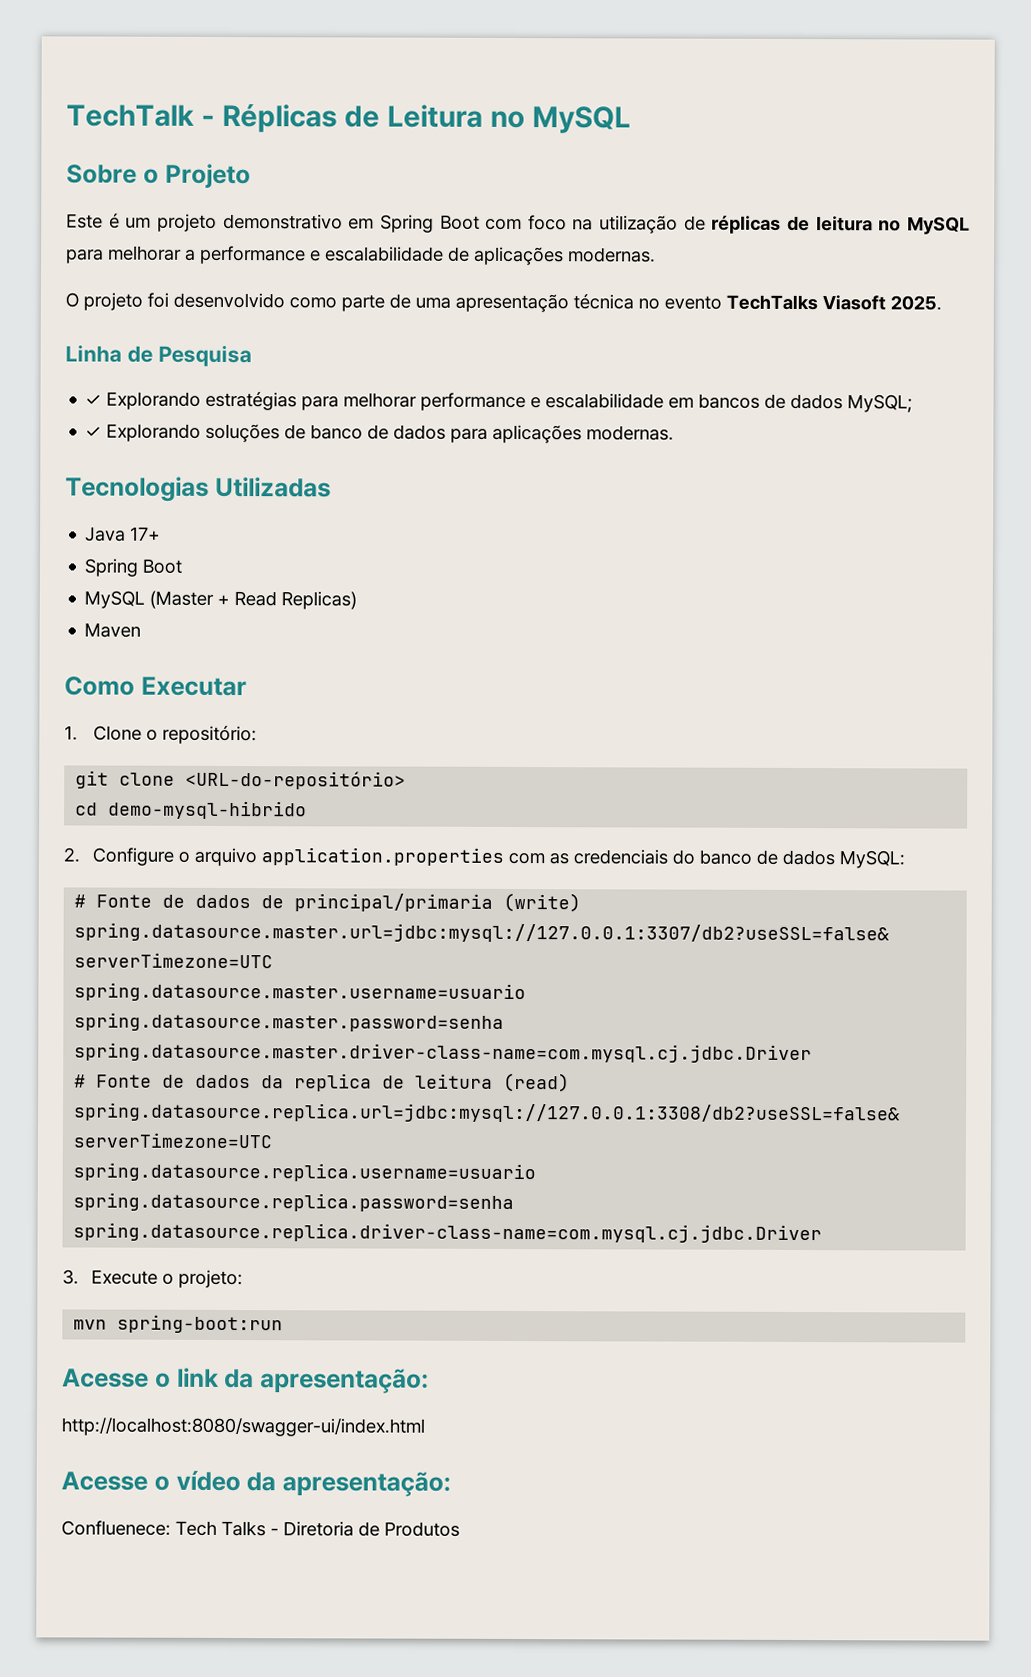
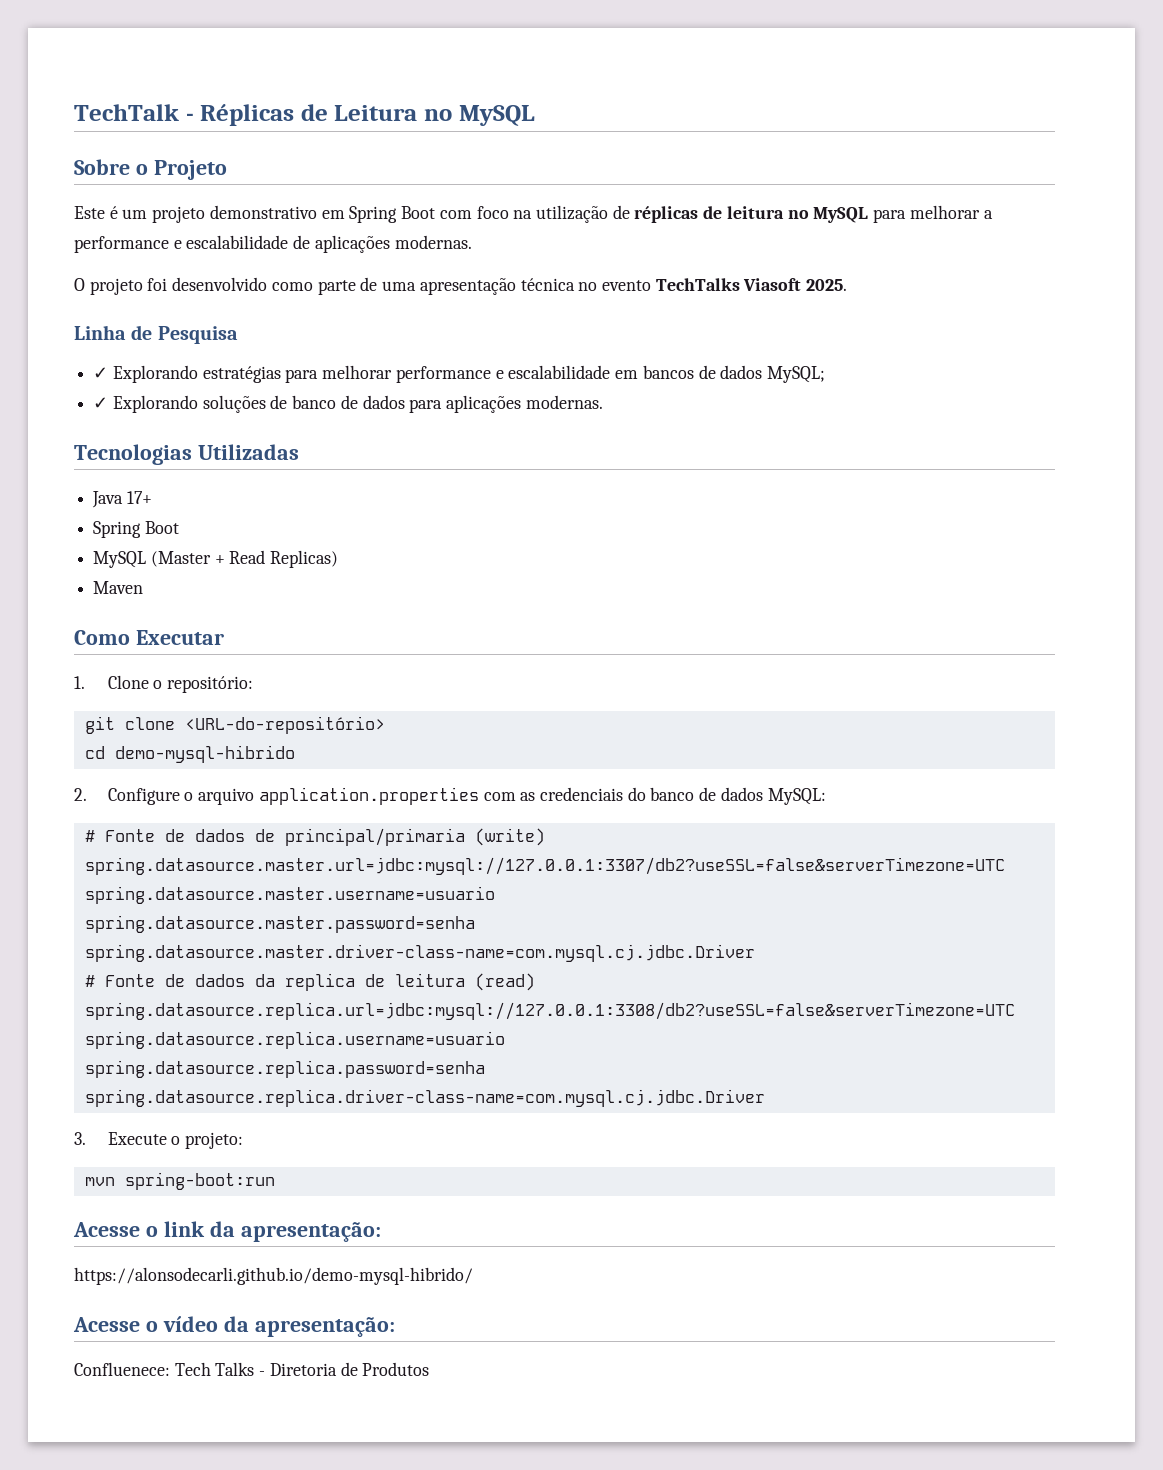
[61,1417,425,1437] http://localhost:8080/swagger-ui/index.html -> [74,1267,473,1285] https://alonsodecarli.github.io/demo-mysql-hibrido/

